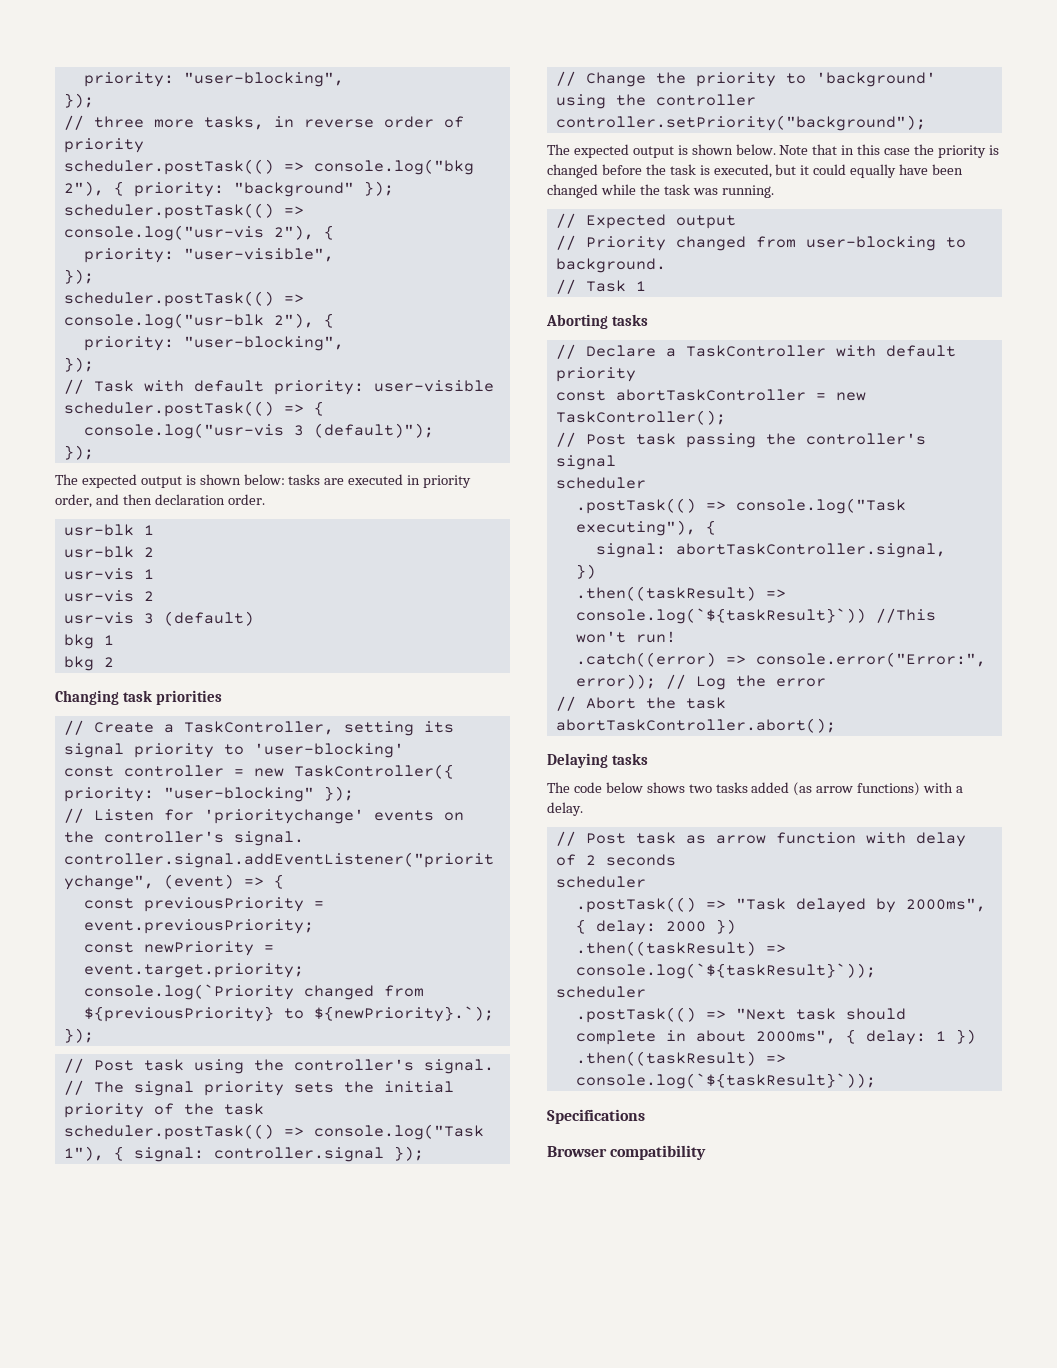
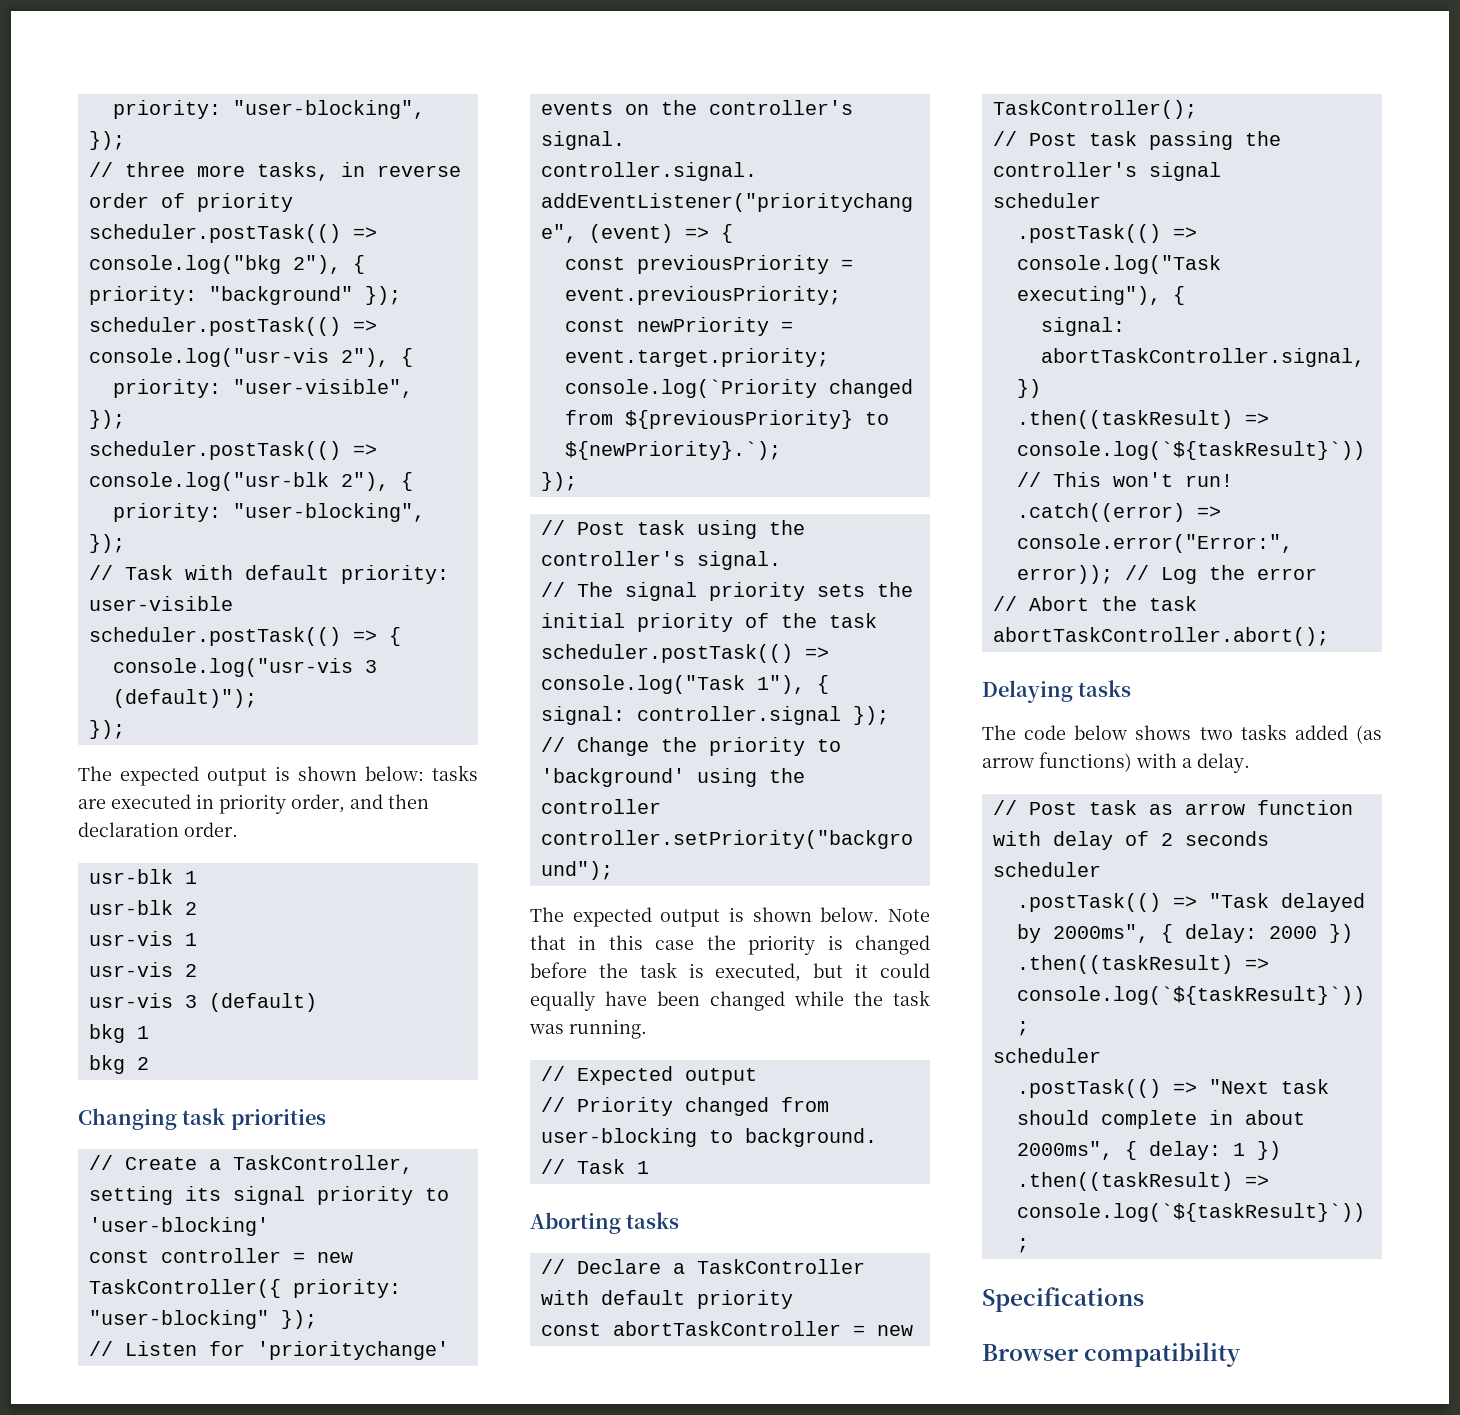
[875,608,936,623] //This -> [1016,472,1101,487] // This

